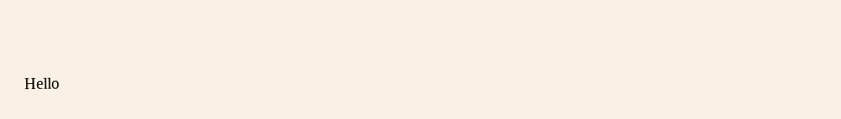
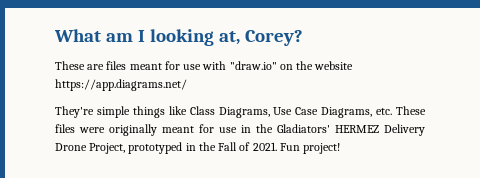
[24,77,60,90] Hello -> [54,29,303,46] [55,61,354,70] [55,79,187,91] [55,106,426,118] [55,124,425,136] [55,142,341,154] What am I looking at, Corey? // These are files meant for use with "draw.io" on the website https://app.diagrams.net/ // They're simple things like Class Diagrams, Use Case Diagrams, etc. These files were originally meant for use in the Gladiators' HERMEZ Delivery Drone Project, prototyped in the Fall of 2021. Fun project!

